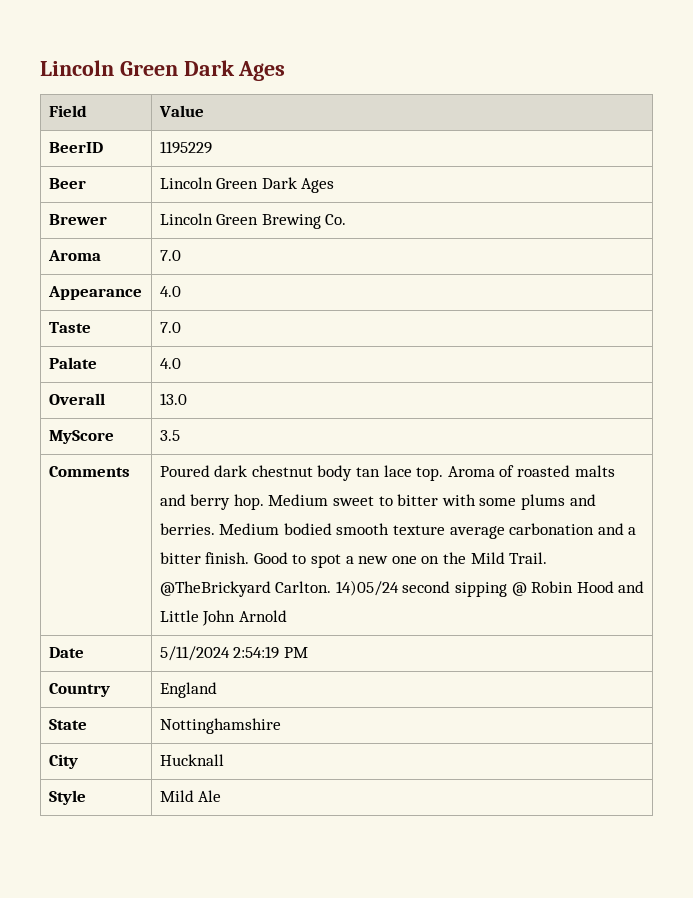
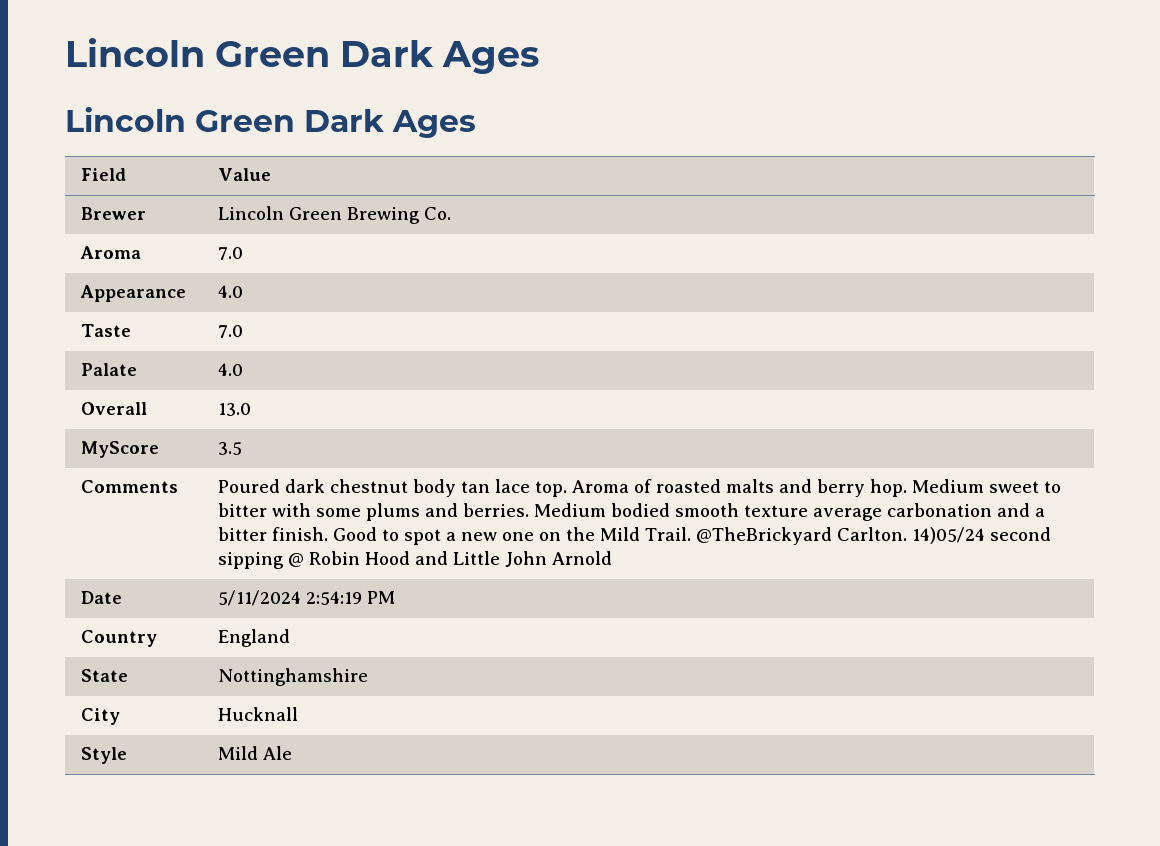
[40,60,286,81] [48,105,87,117] [158,105,204,117] [48,142,103,153] [159,141,212,154] [48,178,86,189] [159,177,335,193] Lincoln Green Dark Ages // Field | Value // BeerID | 1195229 // Beer | Lincoln Green Dark Ages -> [65,38,539,74] [65,107,476,138] [80,168,126,181] [217,168,271,181] Lincoln Green Dark Ages // Lincoln Green Dark Ages // Field | Value

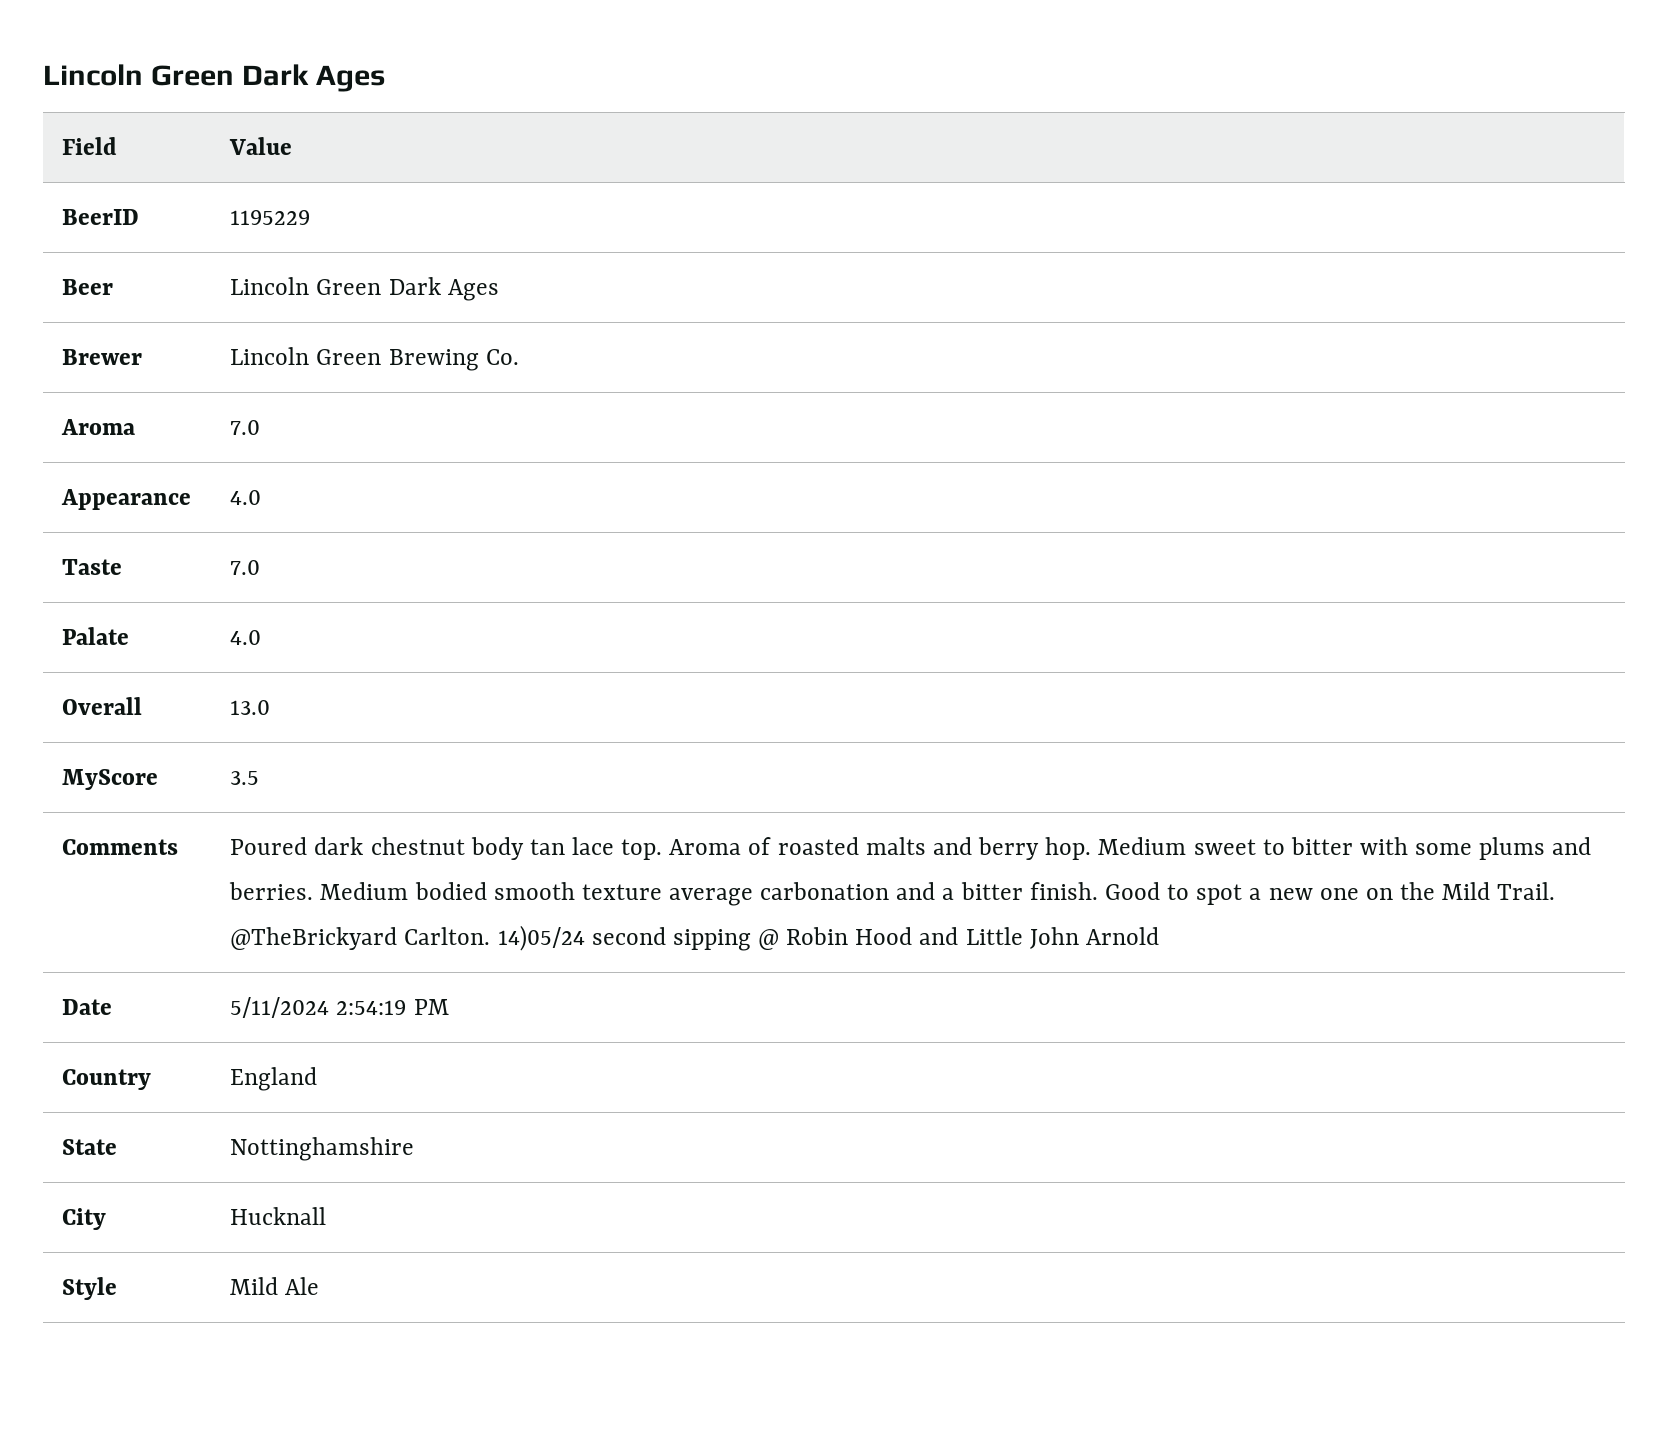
[65,38,539,74] [65,107,476,138] [80,168,126,181] [217,168,271,181] Lincoln Green Dark Ages // Lincoln Green Dark Ages // Field | Value -> [43,64,385,92] [62,137,118,155] [229,137,293,155] [62,209,140,225] [230,210,311,225] [62,279,114,295] [230,277,499,301] Lincoln Green Dark Ages // Field | Value // BeerID | 1195229 // Beer | Lincoln Green Dark Ages

